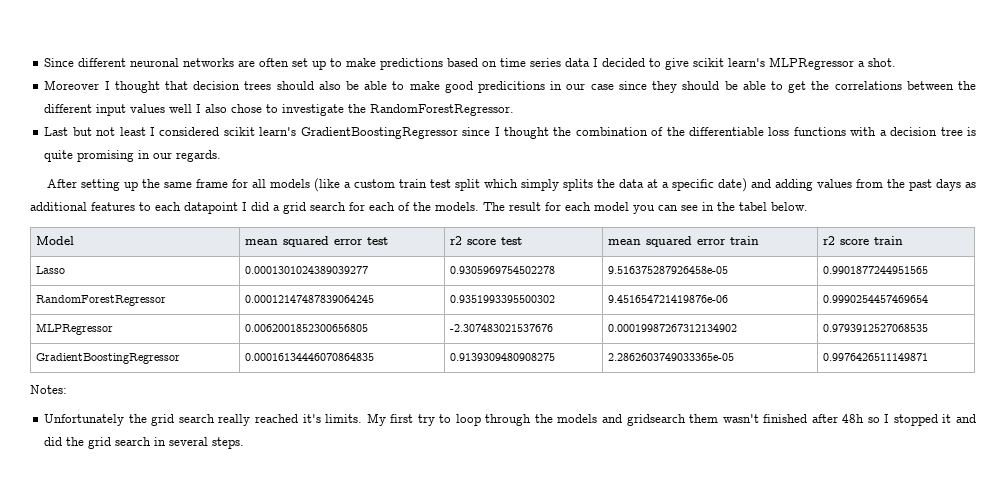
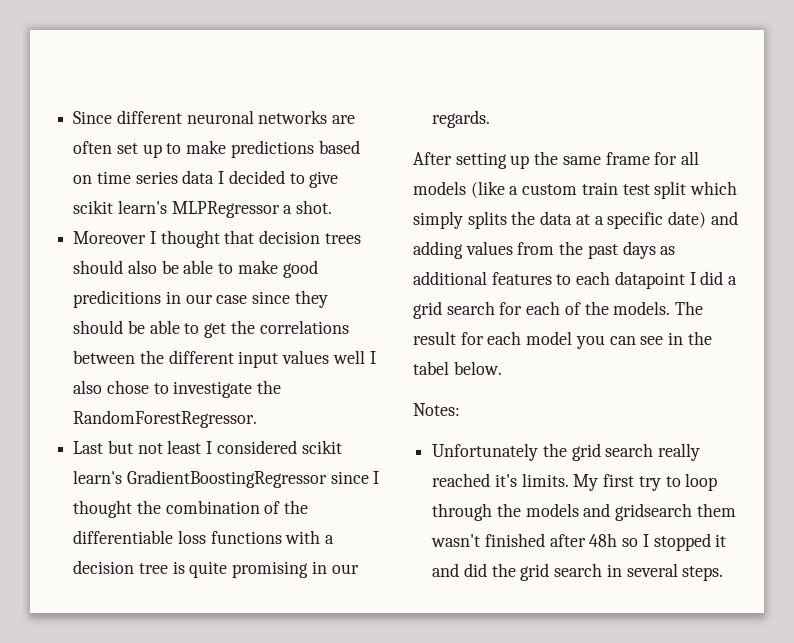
[36,236,75,245] [245,236,389,247] [450,236,523,245] [608,236,760,247] [823,236,904,245] [36,266,66,274] [245,266,369,274] [450,266,556,274] [608,266,729,274] [823,266,929,274] [36,295,167,306] [245,295,375,303] [450,295,556,303] [608,295,729,303] [823,295,929,303] [36,323,114,335] [245,324,369,332] [450,324,554,332] [608,324,738,332] [823,324,929,332] [36,353,181,364] [245,353,375,361] [450,353,556,361] [608,353,735,361] [823,353,929,361] // Model | mean squared error test | r2 score test | mean squared error train | r2 score train // Lasso | 0.0001301024389039277 | 0.9305969754502278 | 9.516375287926458e-05 | 0.9901877244951565 // RandomForestRegressor | 0.00012147487839064245 | 0.9351993395500302 | 9.451654721419876e-06 | 0.9990254457469654 // MLPRegressor | 0.0062001852300656805 | -2.307483021537676 | 0.00019987267312134902 | 0.9793912527068535 // GradientBoostingRegressor | 0.00016134446070864835 | 0.9139309480908275 | 2.2862603749033365e-05 | 0.9976426511149871 -> (502, 368) none

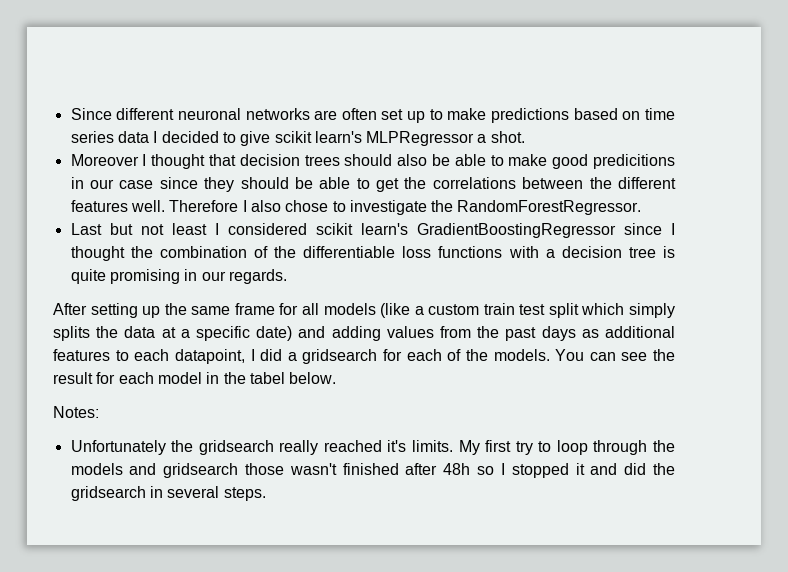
[238,350,365,368] input values well -> [70,200,239,212] features well. Therefore
[614,271,685,289] datapoint -> [174,349,245,364] datapoint,
[413,301,495,319] grid search -> [302,349,378,364] gridsearch
[675,301,704,315] The -> [555,349,675,361] You can see the
[575,335,664,349] you can see -> (202, 378) none
[571,443,654,461] grid search -> [198,440,274,455] gridsearch
[696,503,736,517] them -> [245,463,285,475] those
[520,563,603,581] grid search -> [70,486,146,501] gridsearch

